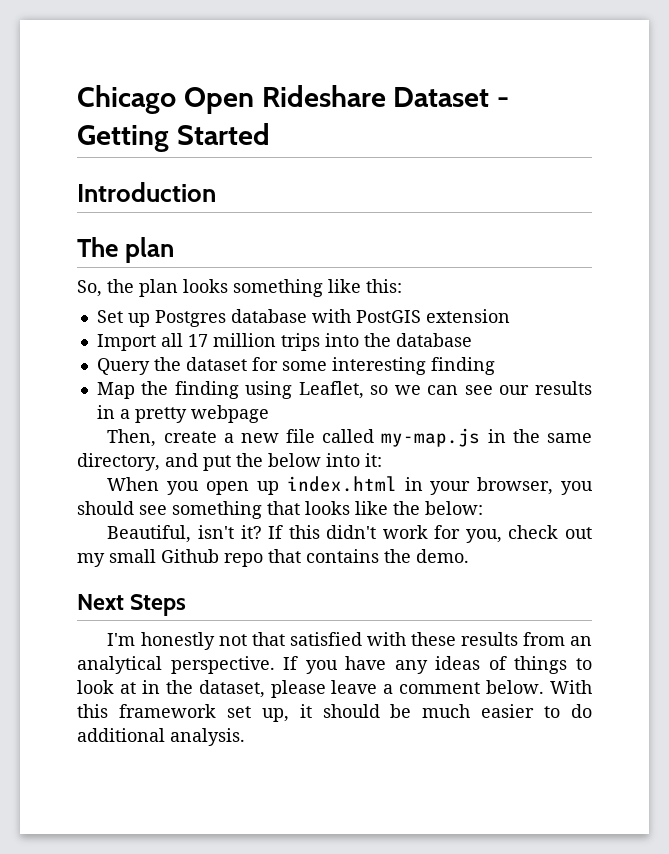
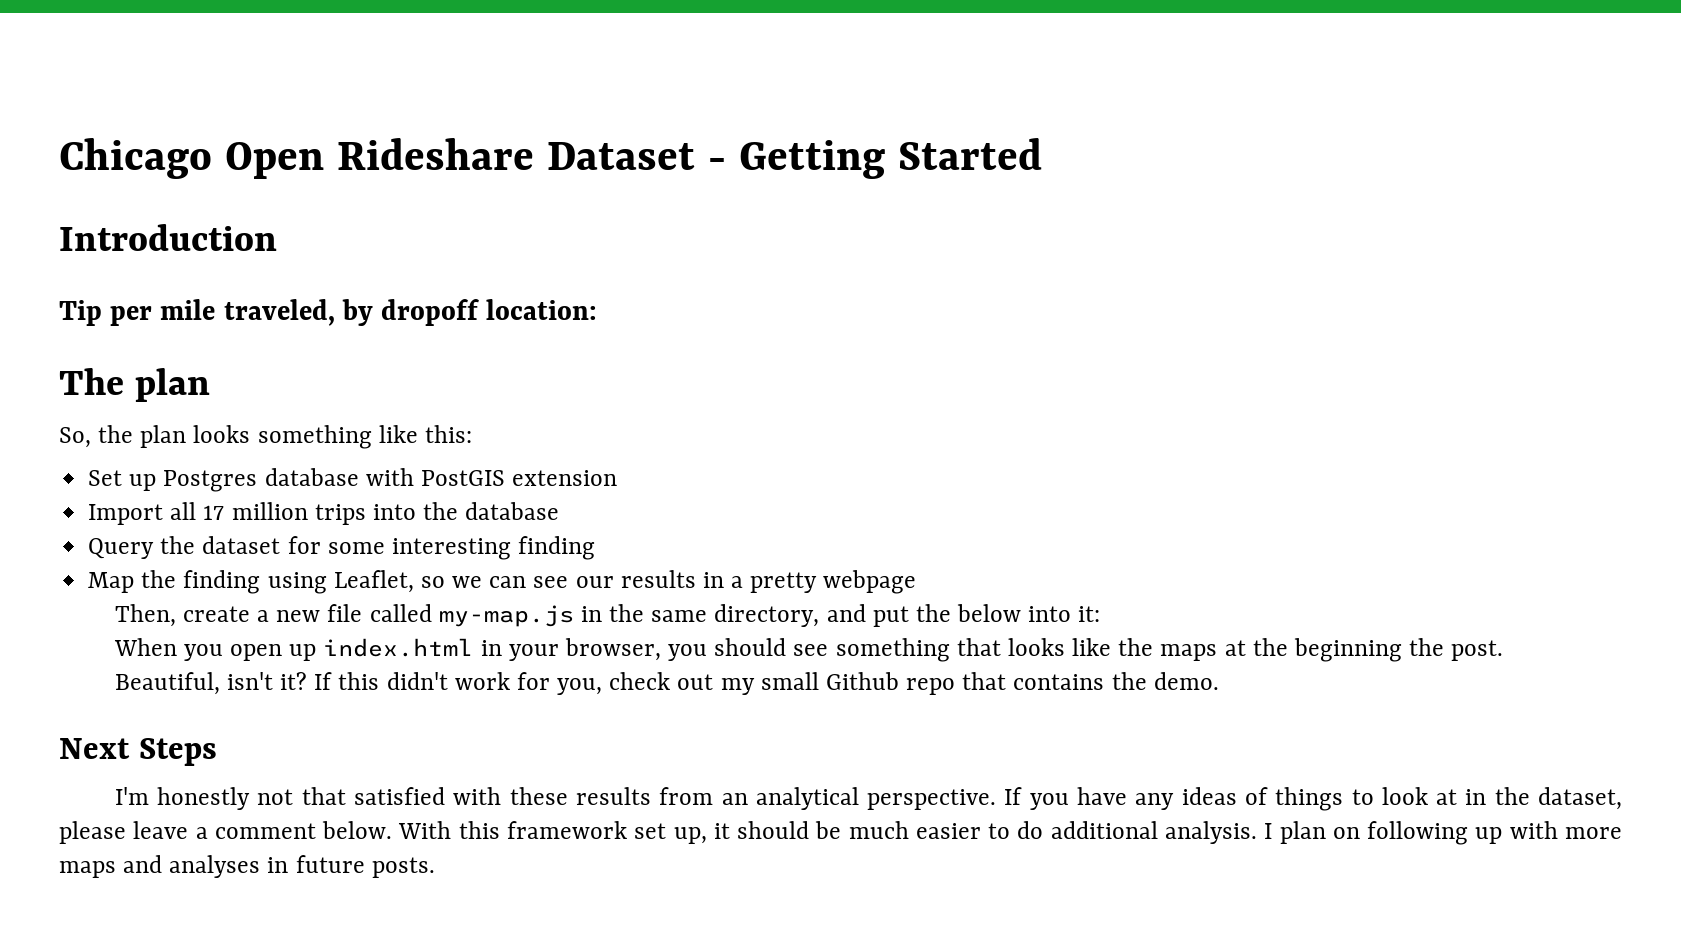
(216, 192) none -> [59,299,598,326] // Tip per mile traveled, by dropoff location:
[425,501,483,515] below: -> [1160,638,1504,662] maps at the beginning the post.
(245, 737) none -> [1264,821,1622,845] [59,855,435,878] I plan on following up with more maps and analyses in future posts.

